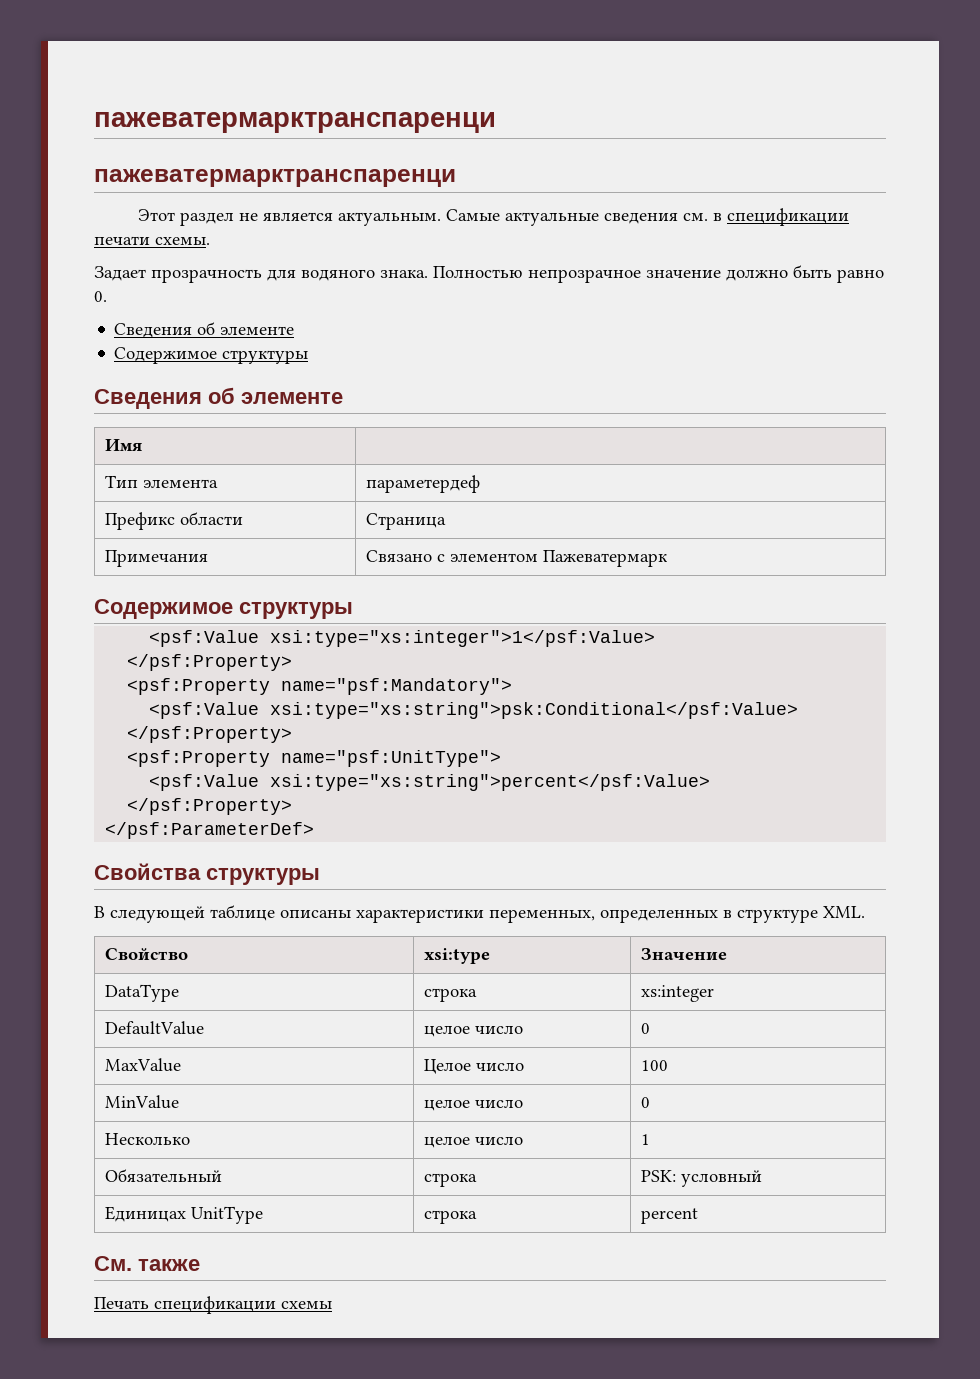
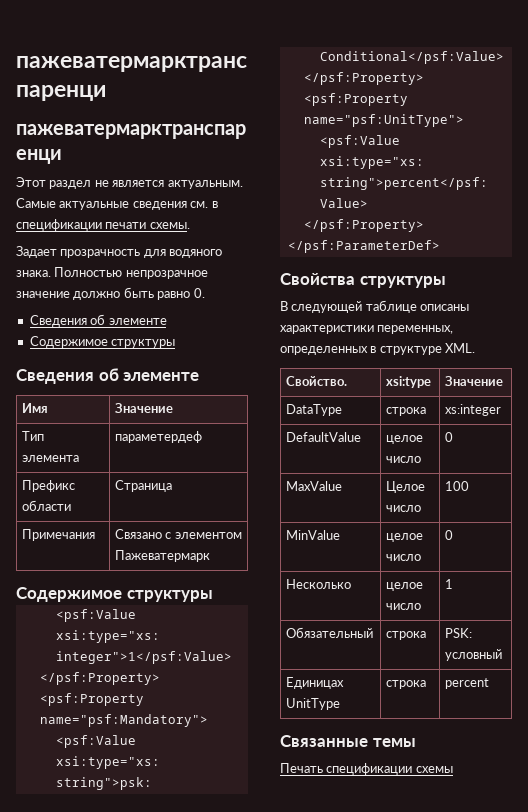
(144, 445) none -> [114,403,173,413] Значение
[105,948,189,960] Свойство -> [285,376,347,386] Свойство.
[94,1256,200,1271] См. также -> [280,735,416,747] Связанные темы

